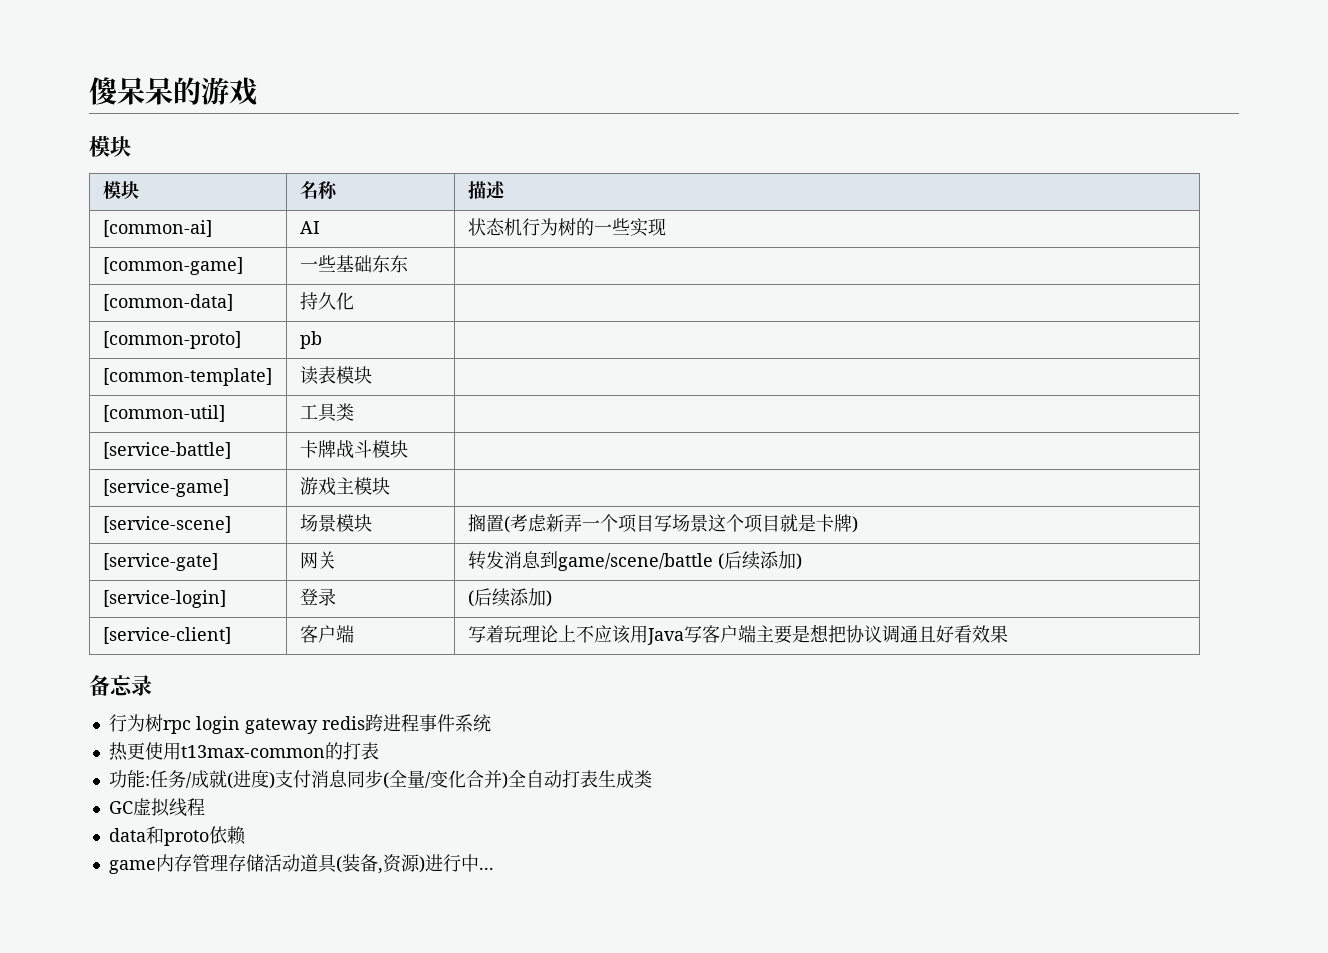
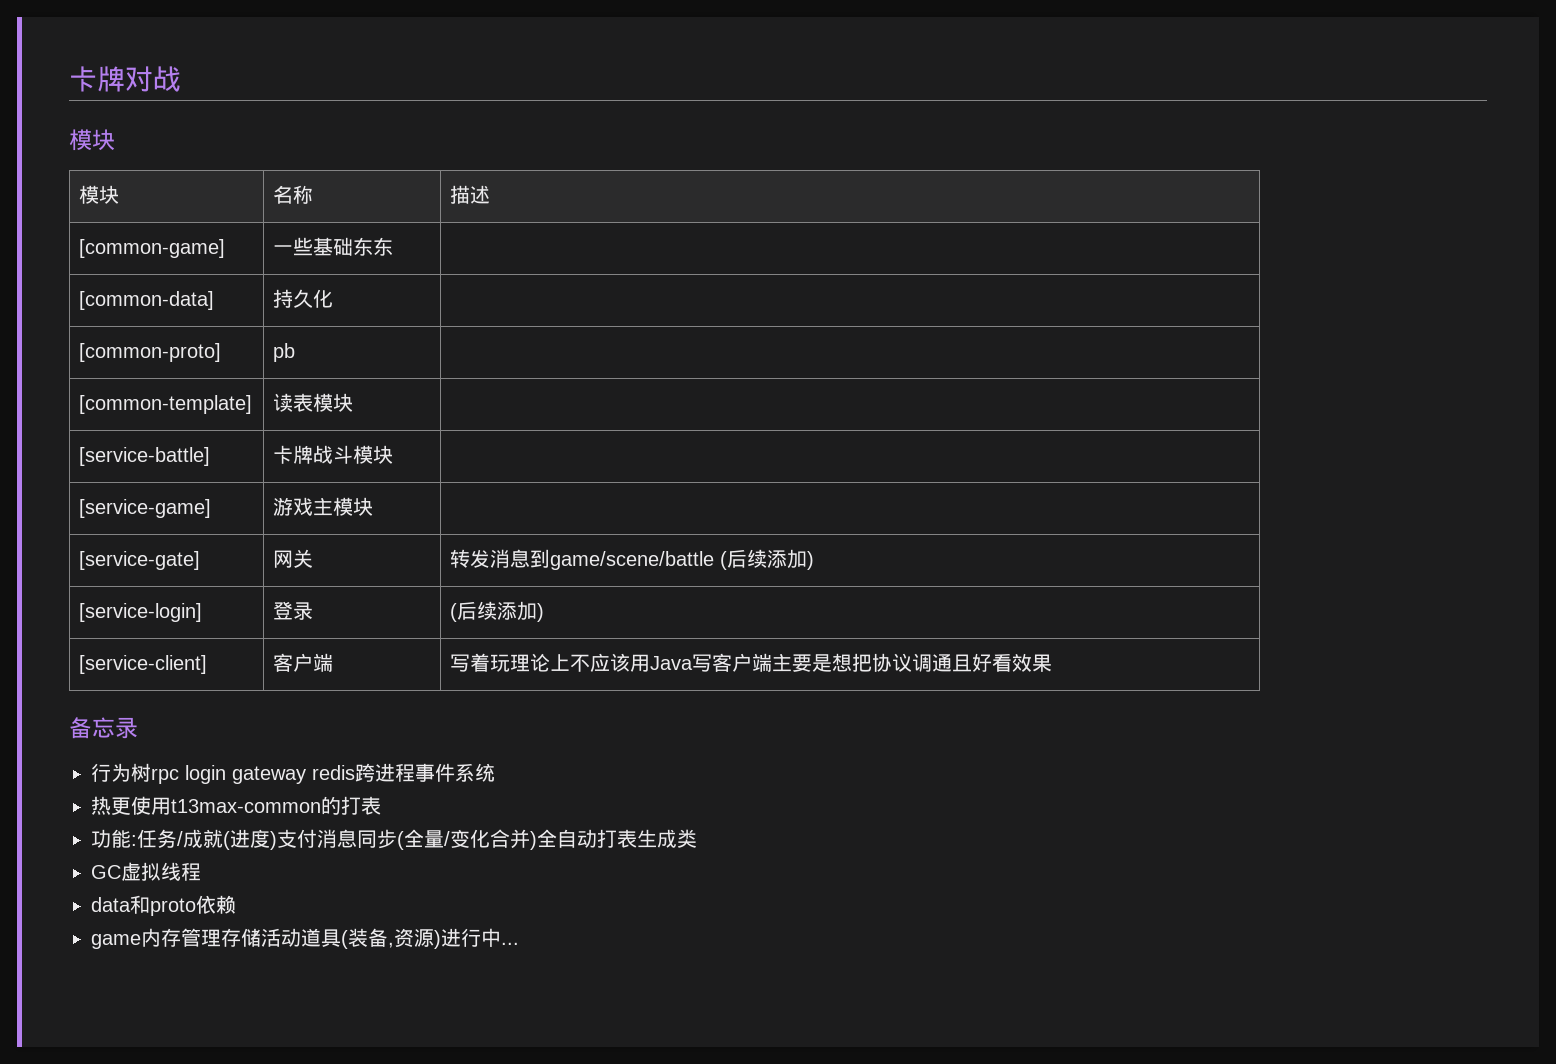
[89,77,257,106] 傻呆呆的游戏 -> [69,66,181,92] 卡牌对战
[102,220,212,237] [299,221,320,234] [467,218,666,237] // [common-ai] | AI | 状态机行为树的一些实现 -> (491, 194) none
[102,405,225,422] [299,403,354,422] // [common-util] | 工具类 | -> (354, 402) none
[102,516,231,533] [299,514,372,532] [467,514,858,533] // [service-scene] | 场景模块 | 搁置(考虑新弄一个项目写场景这个项目就是卡牌) -> (374, 506) none

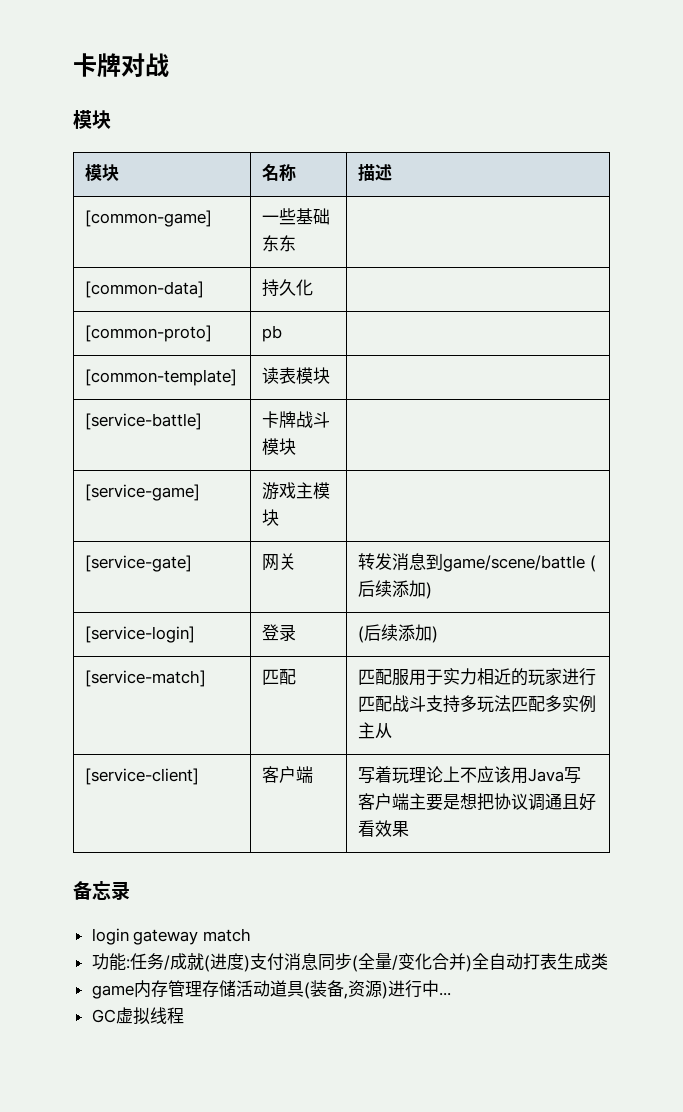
(545, 612) none -> [85,670,207,687] [262,669,297,685] [358,668,597,686] [358,695,597,713] [358,722,393,739] // [service-match] | 匹配 | 匹配服用于实力相近的玩家进行匹配战斗支持多玩法匹配多实例主从
[91,763,495,784] [91,796,381,815] 行为树rpc login gateway redis跨进程事件系统 // 热更使用t13max-common的打表 -> [91,928,251,945] login gateway match
[91,862,201,881] [91,895,236,916] // GC虚拟线程 // data和proto依赖 -> (608, 961) none
(519, 943) none -> [91,1007,184,1025] // GC虚拟线程

